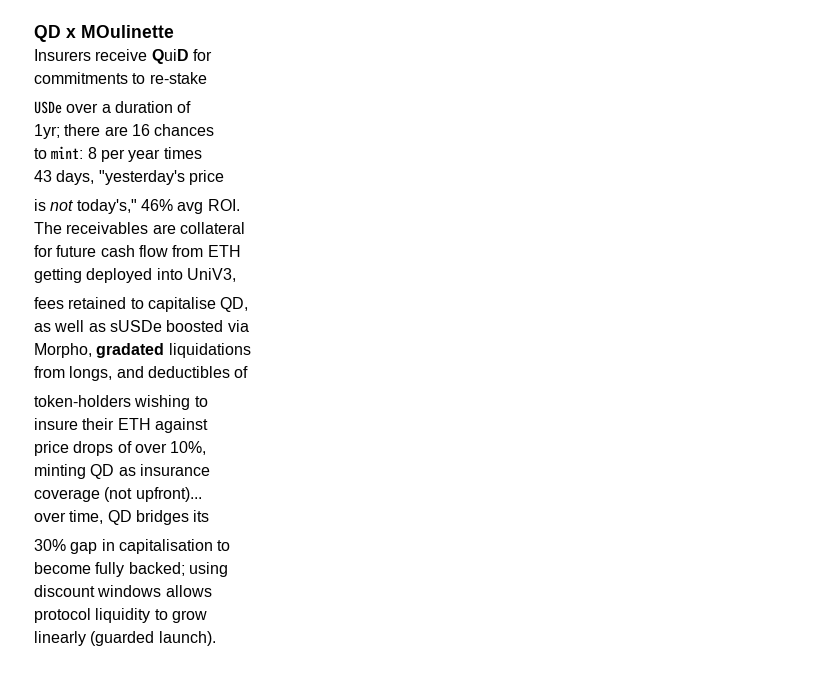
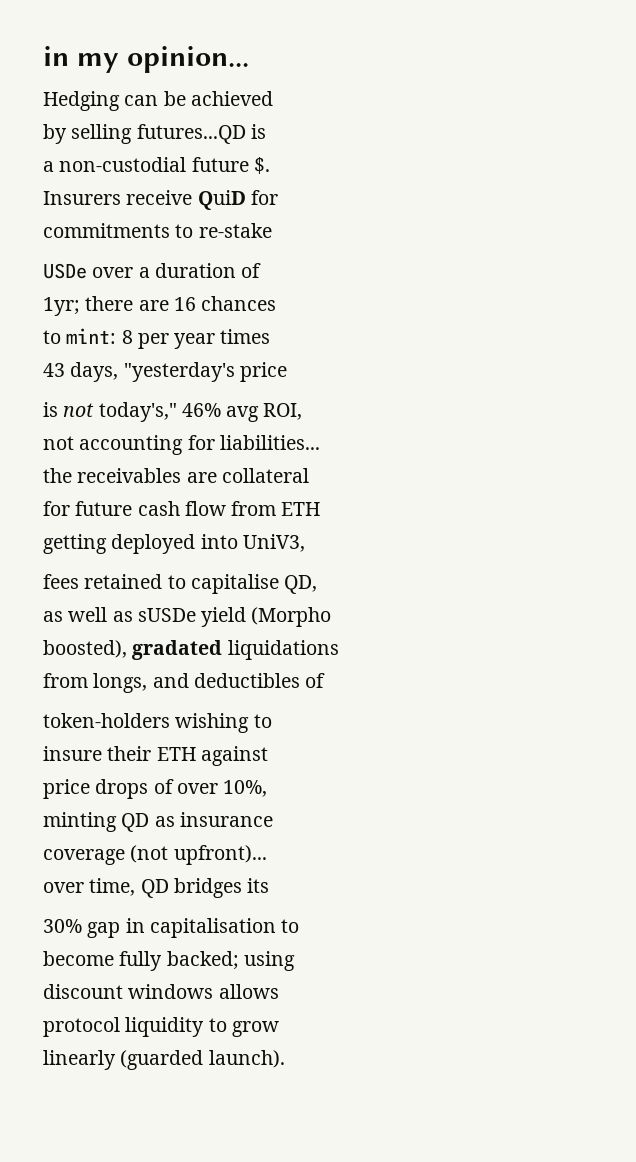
[34,25,174,42] QD x MOulinette -> [43,46,249,73] [43,91,273,111] [43,124,266,144] [43,157,270,174] in my opinion... // Hedging can be achieved // by selling futures...QD is // a non-custodial future $.
[207,199,240,211] [34,222,62,234] ROI. // The -> [263,403,303,420] [43,435,320,455] [43,468,72,483] ROI, // not accounting for liabilities... // the
[166,320,249,332] [34,343,92,358] boosted via // Morpho, -> [201,607,332,627] [43,640,127,658] yield (Morpho // boosted),

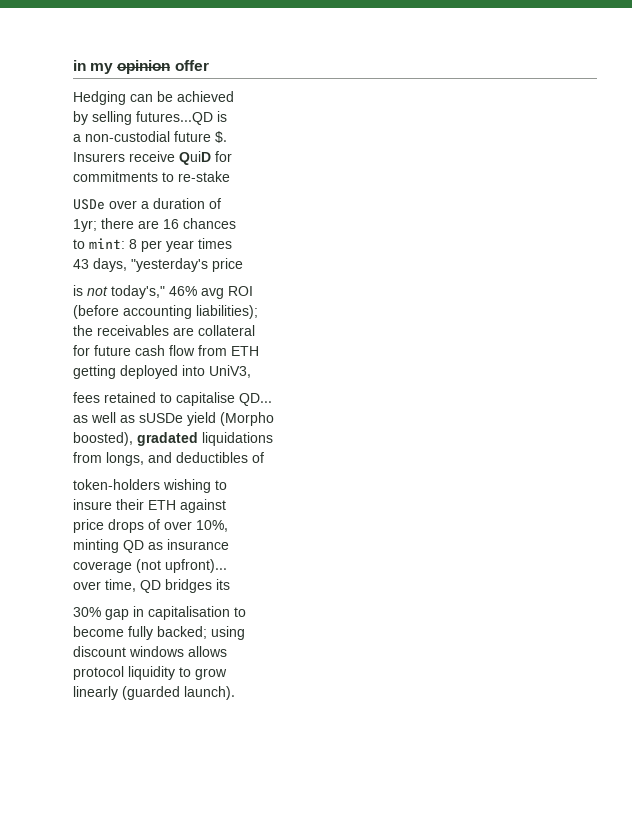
[126,46,249,73] opinion... -> [117,60,209,74] opinion offer
[263,403,303,420] [43,435,320,455] ROI, // not accounting for liabilities... -> [228,286,253,296] [73,305,258,319] ROI // (before accounting liabilities);
[284,575,318,594] QD, -> [239,393,272,406] QD...

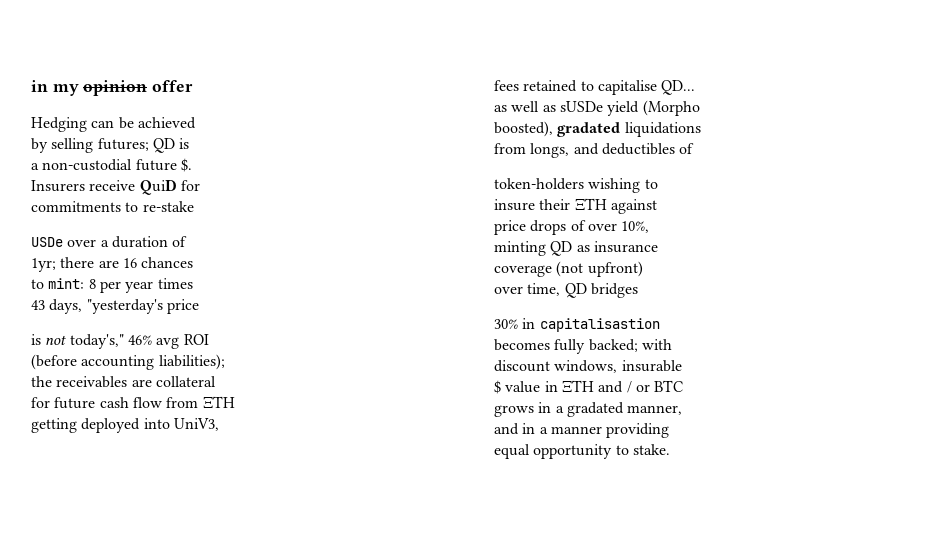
[136,111,213,125] futures...QD -> [97,138,175,153] futures; QD
[231,346,259,356] ETH -> [202,396,235,409] ΞTH
[148,500,176,510] ETH -> [574,198,607,211] ΞTH
[165,559,227,573] upfront)... -> [587,261,643,277] upfront)
[216,579,230,590] its -> (638, 290) none
[105,606,246,620] [73,626,124,637] gap in capitalisation to // become -> [522,318,660,332] [494,339,550,351] in capitalisastion // becomes
[211,626,245,640] using -> [641,339,672,350] with
[129,646,227,657] [73,666,227,680] [73,686,235,700] windows allows // protocol liquidity to grow // linearly (guarded launch). -> [554,360,682,373] [494,380,684,394] [494,402,683,417] [494,423,670,438] [494,444,670,459] windows, insurable // $ value in ΞTH and / or BTC // grows in a gradated manner, // and in a manner providing // equal opportunity to stake.

